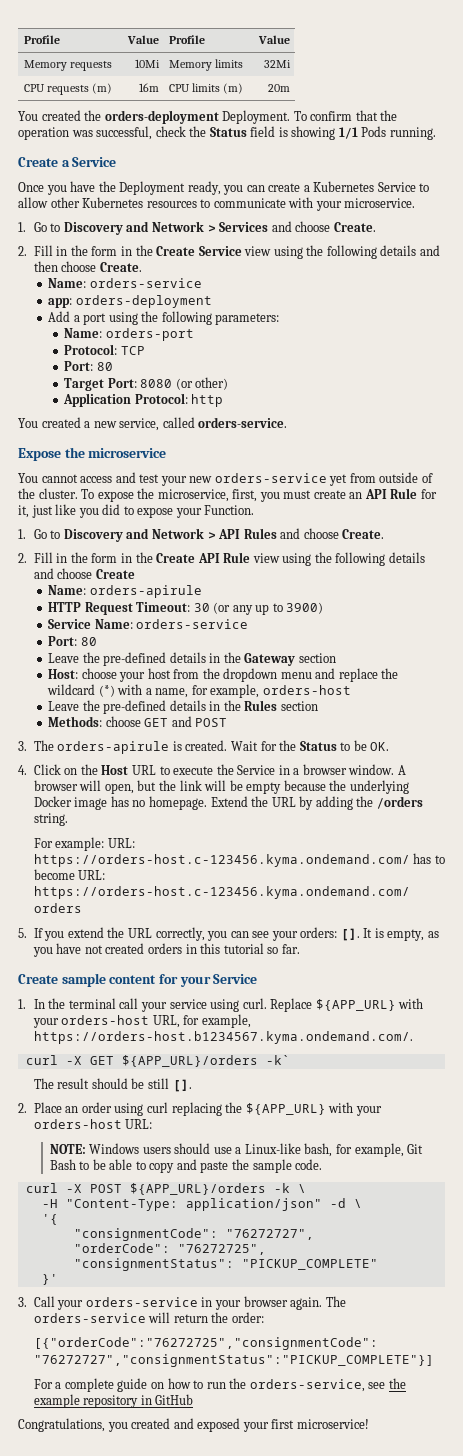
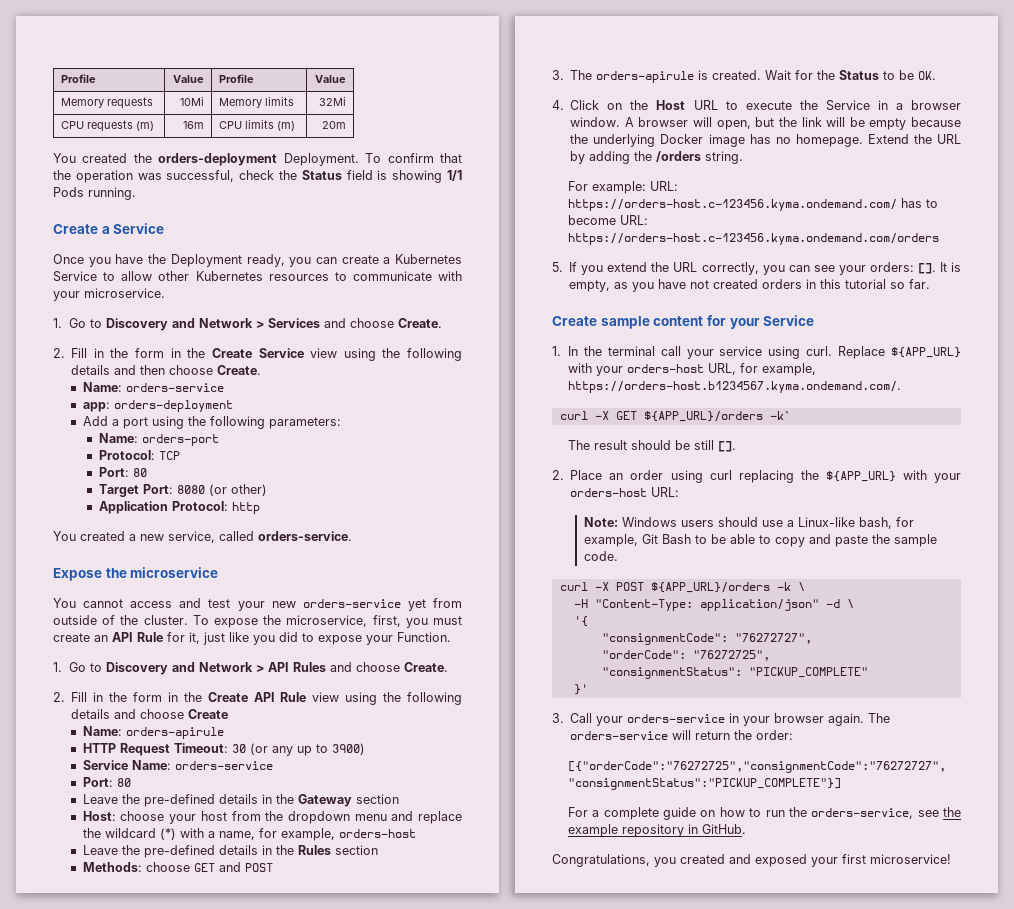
[49,1144,86,1154] NOTE: -> [583,517,618,527] Note:
[155,1394,194,1405] GitHub -> [701,824,746,834] GitHub.

